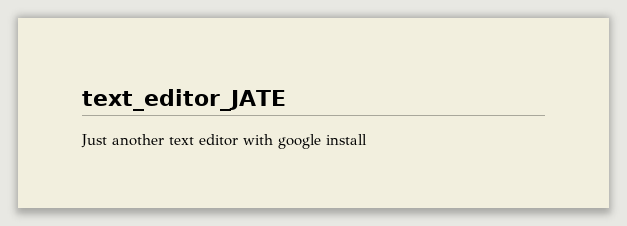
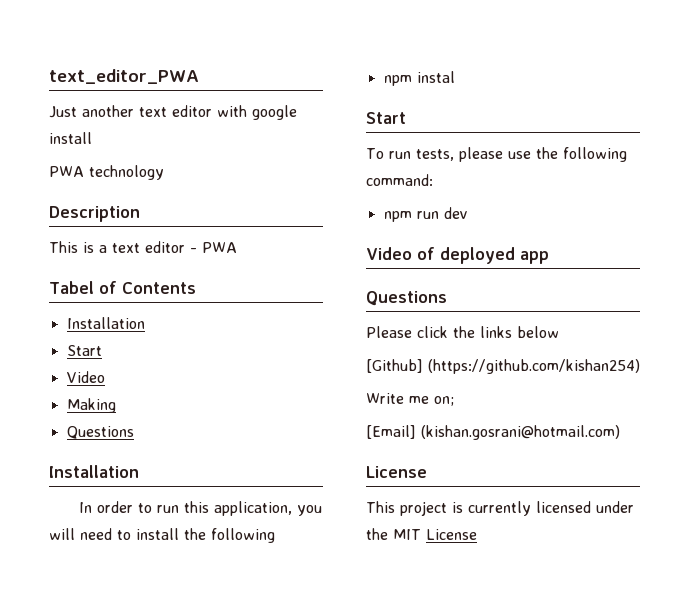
[82,89,286,111] text_editor_JATE -> [49,69,199,84] text_editor_PWA
(367, 139) none -> [49,165,164,180] [49,206,140,222] [49,241,237,253] [49,281,196,294] [66,317,145,329] [66,345,102,356] [66,371,105,383] [66,398,116,413] [66,426,134,439] [49,465,139,478] [78,501,322,516] [49,528,275,543] [383,71,455,86] [366,112,406,124] [366,147,627,162] [366,174,433,186] [383,207,468,222] [366,247,549,264] [366,291,447,306] [366,326,559,338] [366,359,640,374] [366,393,454,406] [366,425,620,440] [366,466,427,478] [366,501,634,516] [366,528,477,540] // PWA technology // Description // This is a text editor - PWA // Tabel of Contents // Installation // Start // Video // Making // Questions // Installation // In order to run this application, you will need to install the following // npm instal // Start // To run tests, please use the following command: // npm run dev // Video of deployed app // Questions // Please click the links below // [Github] (https://github.com/kishan254) // Write me on; // [Email] (kishan.gosrani@hotmail.com) // License // This project is currently licensed under the MIT License

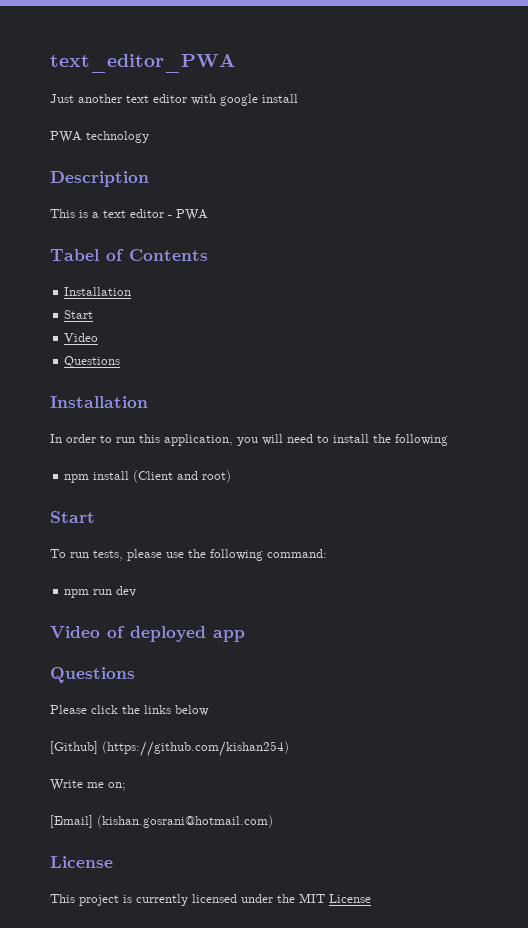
[66,398,116,413] // Making -> (99, 337) none
[416,71,455,83] instal -> [93,470,232,483] install (Client and root)

